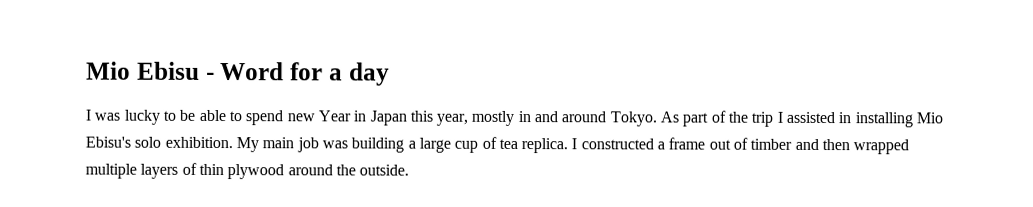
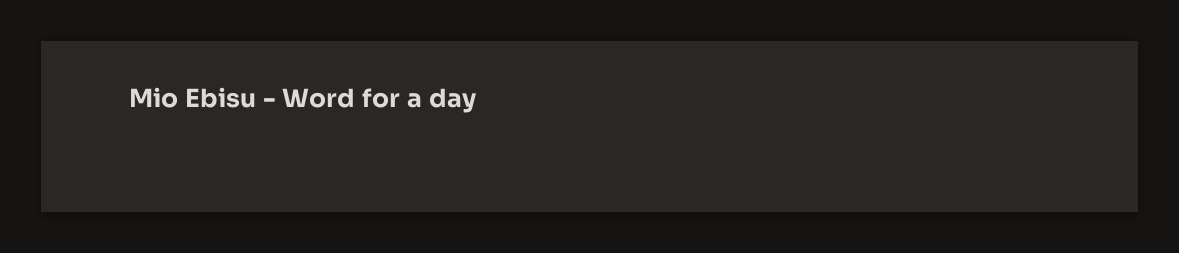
[85,109,943,128] [85,136,910,155] [85,162,410,180] // I was lucky to be able to spend new Year in Japan this year, mostly in and around Tokyo. As part of the trip I assisted in installing Mio Ebisu's solo exhibition. My main job was building a large cup of tea replica. I constructed a frame out of timber and then wrapped multiple layers of thin plywood around the outside. -> (476, 100) none

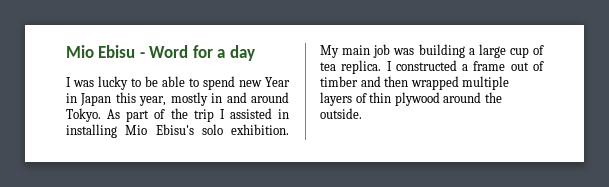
(476, 100) none -> [66,76,290,90] [66,92,289,106] [66,108,289,122] [66,124,289,138] [320,44,544,58] [320,60,544,74] [320,76,510,90] [320,92,502,106] [320,108,362,119] // I was lucky to be able to spend new Year in Japan this year, mostly in and around Tokyo. As part of the trip I assisted in installing Mio Ebisu's solo exhibition. My main job was building a large cup of tea replica. I constructed a frame out of timber and then wrapped multiple layers of thin plywood around the outside.

